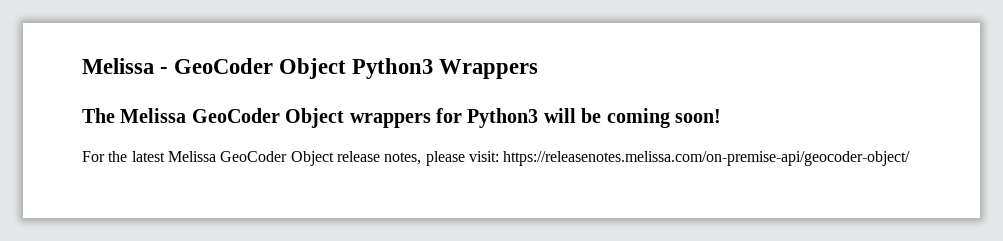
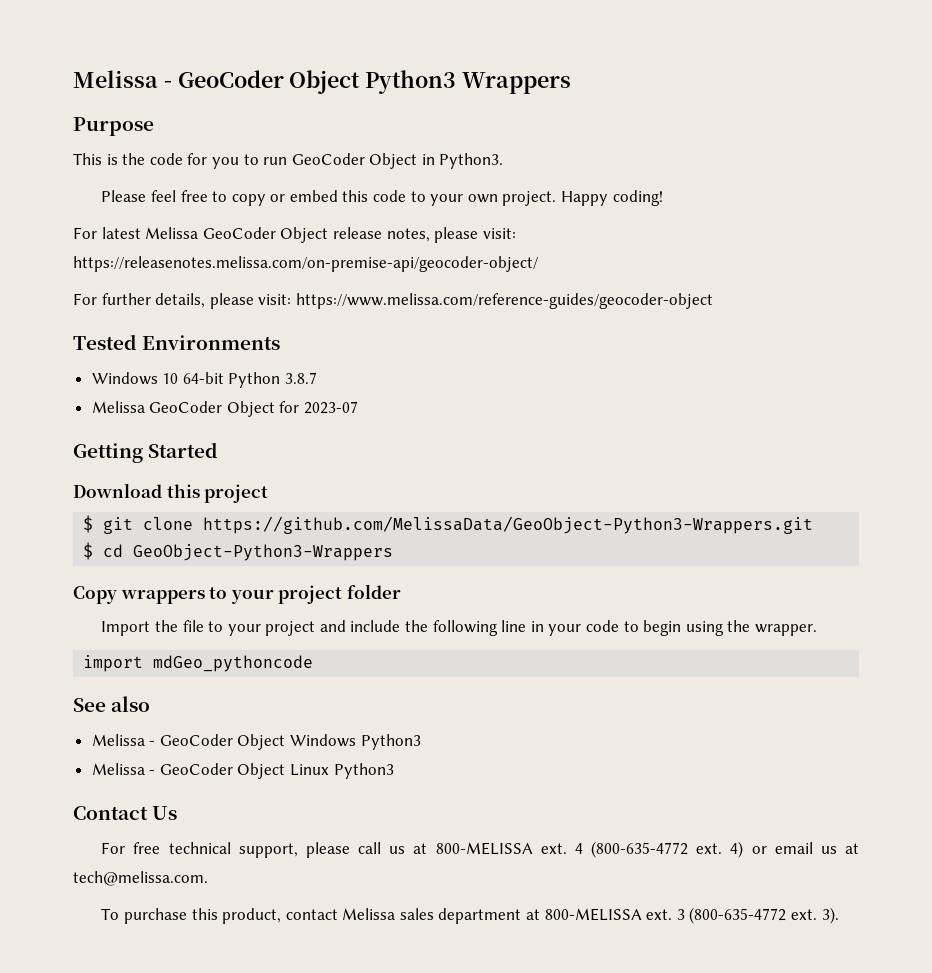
[82,108,721,128] [82,151,128,162] The Melissa GeoCoder Object wrappers for Python3 will be coming soon! // For the -> [73,117,154,136] [73,153,504,169] [101,190,663,206] [73,227,97,239] Purpose // This is the code for you to run GeoCoder Object in Python3. // Please feel free to copy or embed this code to your own project. Happy coding! // For
(911, 158) none -> [73,293,713,309] [73,334,281,350] [91,372,318,388] [91,401,359,417] [73,442,219,463] [73,483,269,503] [83,515,814,534] [83,542,394,561] [73,584,401,604] [101,620,817,636] [83,655,314,672] [73,696,151,712] [91,734,421,750] [91,763,394,779] [73,806,178,820] [101,841,860,858] [73,871,208,886] [101,907,839,924] // For further details, please visit: https://www.melissa.com/reference-guides/geocoder-object // Tested Environments // Windows 10 64-bit Python 3.8.7 // Melissa GeoCoder Object for 2023-07 // Getting Started // Download this project // $ git clone https://github.com/MelissaData/GeoObject-Python3-Wrappers.git // $ cd GeoObject-Python3-Wrappers // Copy wrappers to your project folder // Import the file to your project and include the following line in your code to begin using the wrapper. // import mdGeo_pythoncode // See also // Melissa - GeoCoder Object Windows Python3 // Melissa - GeoCoder Object Linux Python3 // Contact Us // For free technical support, please call us at 800-MELISSA ext. 4 (800-635-4772 ext. 4) or email us at tech@melissa.com. // To purchase this product, contact Melissa sales department at 800-MELISSA ext. 3 (800-635-4772 ext. 3).

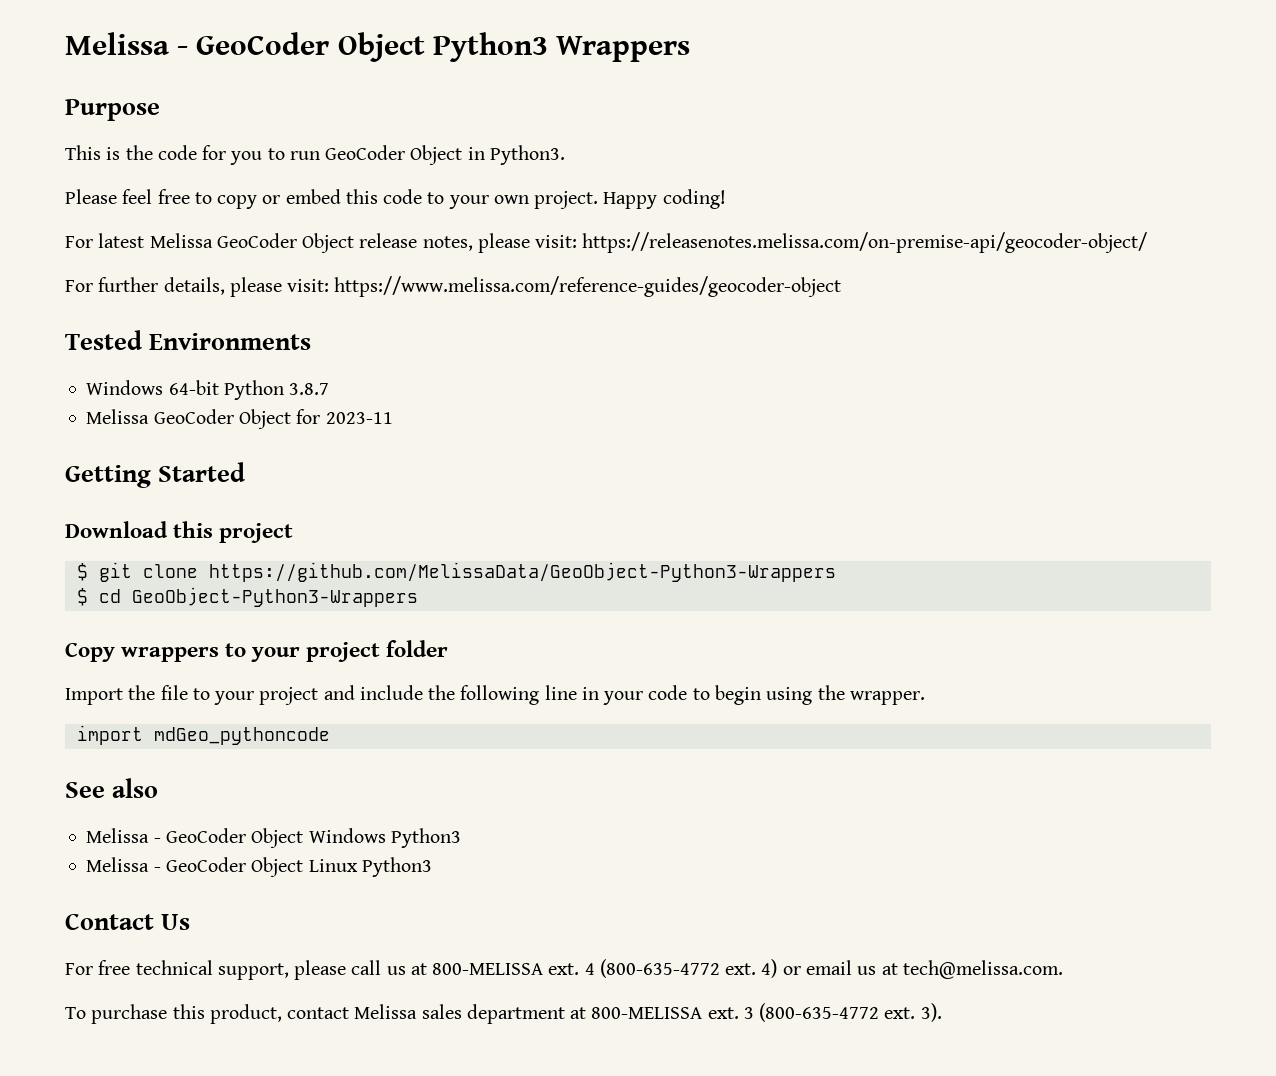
[162,373,179,384] 10 -> (164, 387) none
[304,401,359,414] 2023-07 -> [325,412,393,424] 2023-11
[203,516,814,534] https://github.com/MelissaData/GeoObject-Python3-Wrappers.git -> [208,562,836,582] https://github.com/MelissaData/GeoObject-Python3-Wrappers

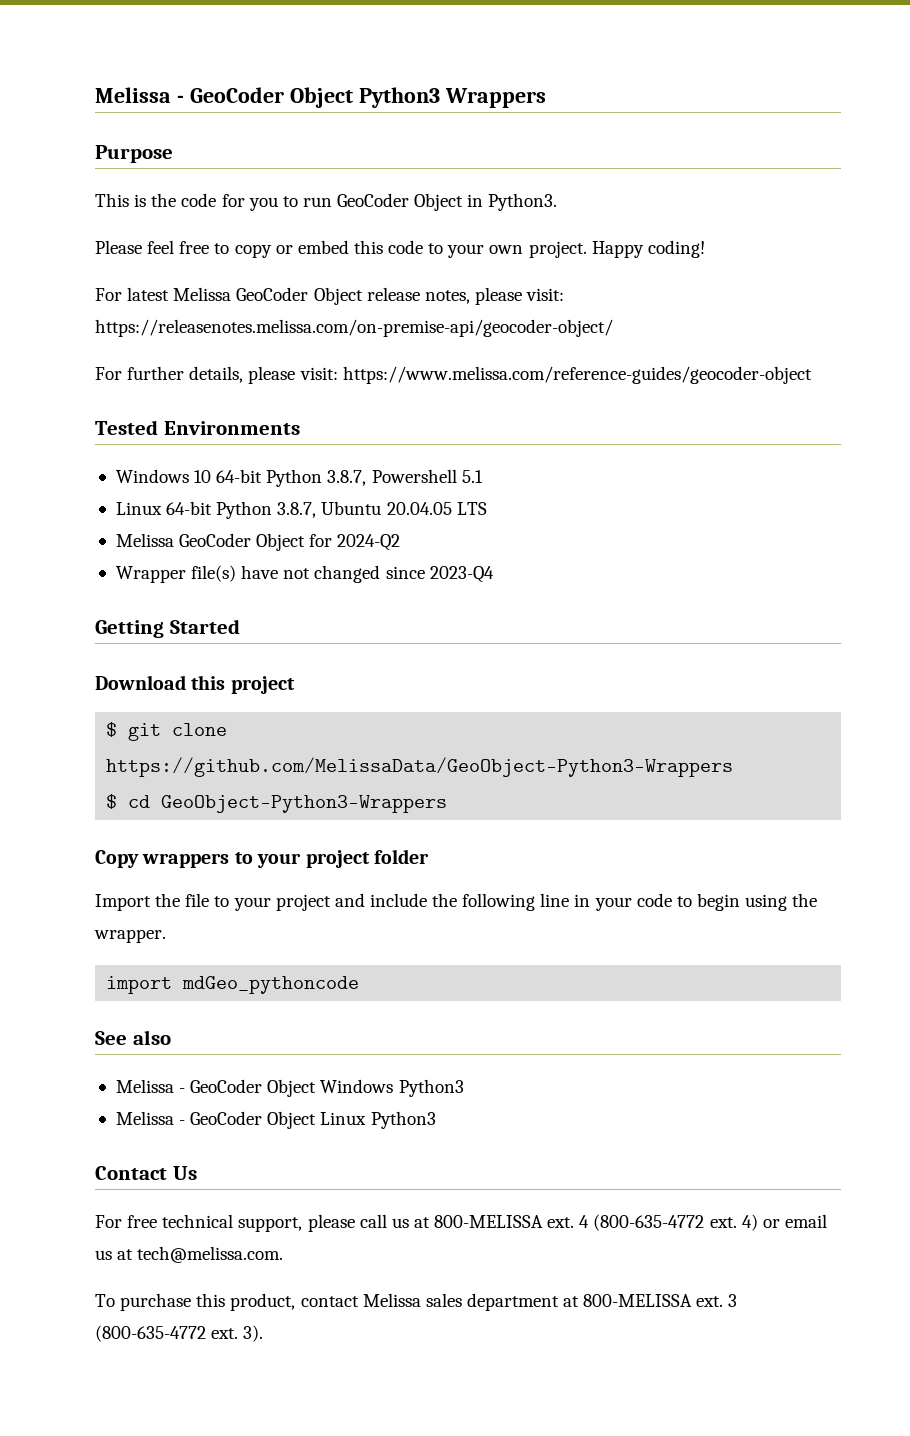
[168,380,330,400] [86,409,393,429] 64-bit Python 3.8.7 // Melissa GeoCoder Object for 2023-11 -> [194,469,483,487] [115,501,487,519] [115,533,401,551] [115,565,494,583] 10 64-bit Python 3.8.7, Powershell 5.1 // Linux 64-bit Python 3.8.7, Ubuntu 20.04.05 LTS // Melissa GeoCoder Object for 2024-Q2 // Wrapper file(s) have not changed since 2023-Q4

